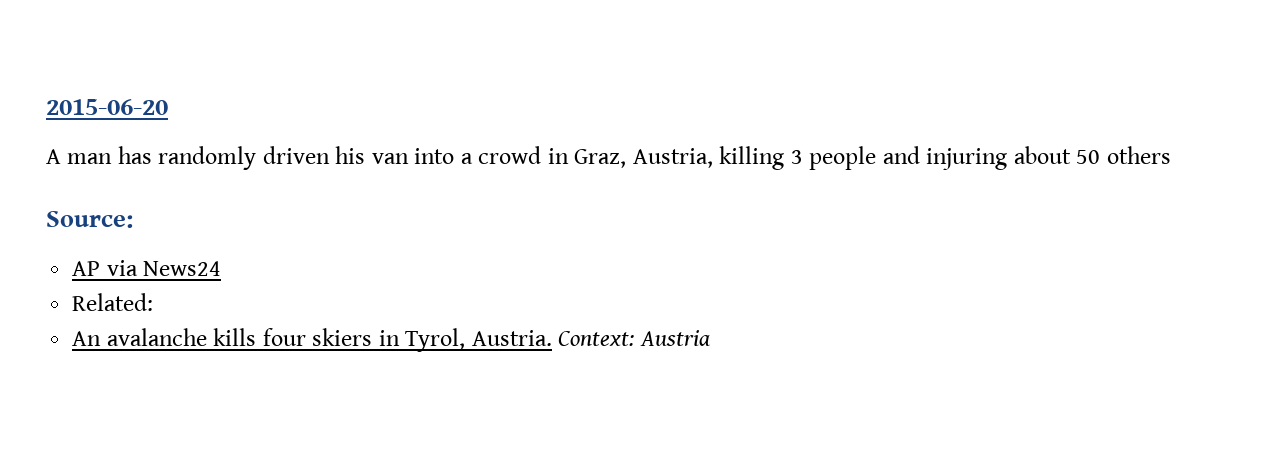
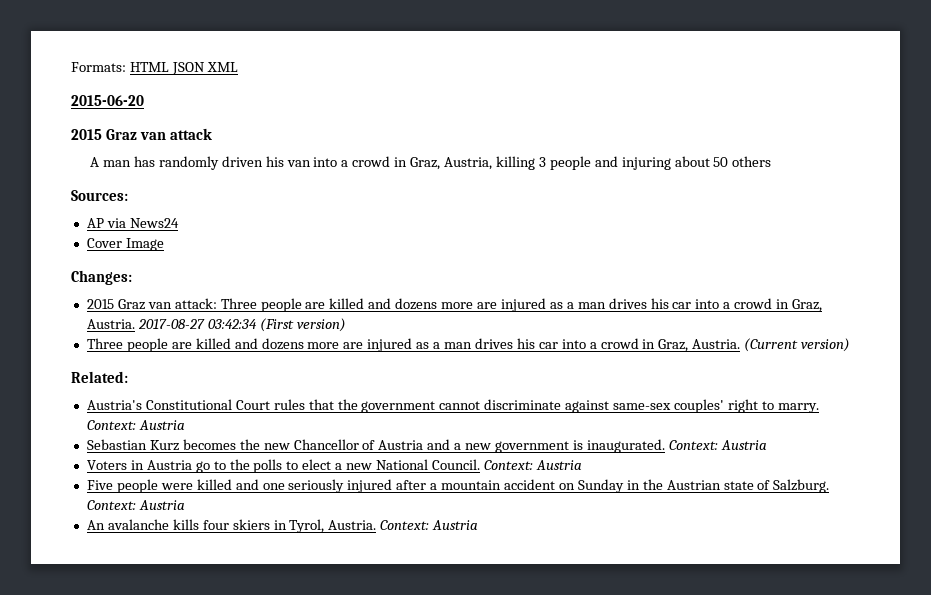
[46,99,168,115] 2015-06-20 -> [71,62,238,75] [71,95,144,106] [71,128,212,140] Formats: HTML JSON XML // 2015-06-20 // 2015 Graz van attack
[46,211,133,228] Source: -> [71,190,128,201] Sources:
[72,293,154,311] Related: -> [86,238,164,251] [71,270,132,285] [86,298,822,312] [86,318,346,332] [86,338,851,352] [71,371,128,383] [86,399,819,413] [86,420,185,430] [86,439,767,453] [86,459,582,473] [86,479,830,493] [86,500,185,510] Cover Image // Changes: // 2015 Graz van attack: Three people are killed and dozens more are injured as a man drives his car into a crowd in Graz, Austria. 2017-08-27 03:42:34 (First version) // Three people are killed and dozens more are injured as a man drives his car into a crowd in Graz, Austria. (Current version) // Related: // Austria's Constitutional Court rules that the government cannot discriminate against same-sex couples' right to marry. Context: Austria // Sebastian Kurz becomes the new Chancellor of Austria and a new government is inaugurated. Context: Austria // Voters in Austria go to the polls to elect a new National Council. Context: Austria // Five people were killed and one seriously injured after a mountain accident on Sunday in the Austrian state of Salzburg. Context: Austria

